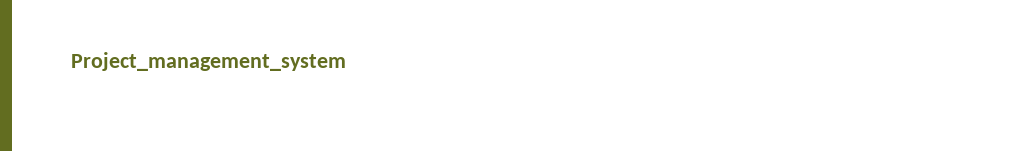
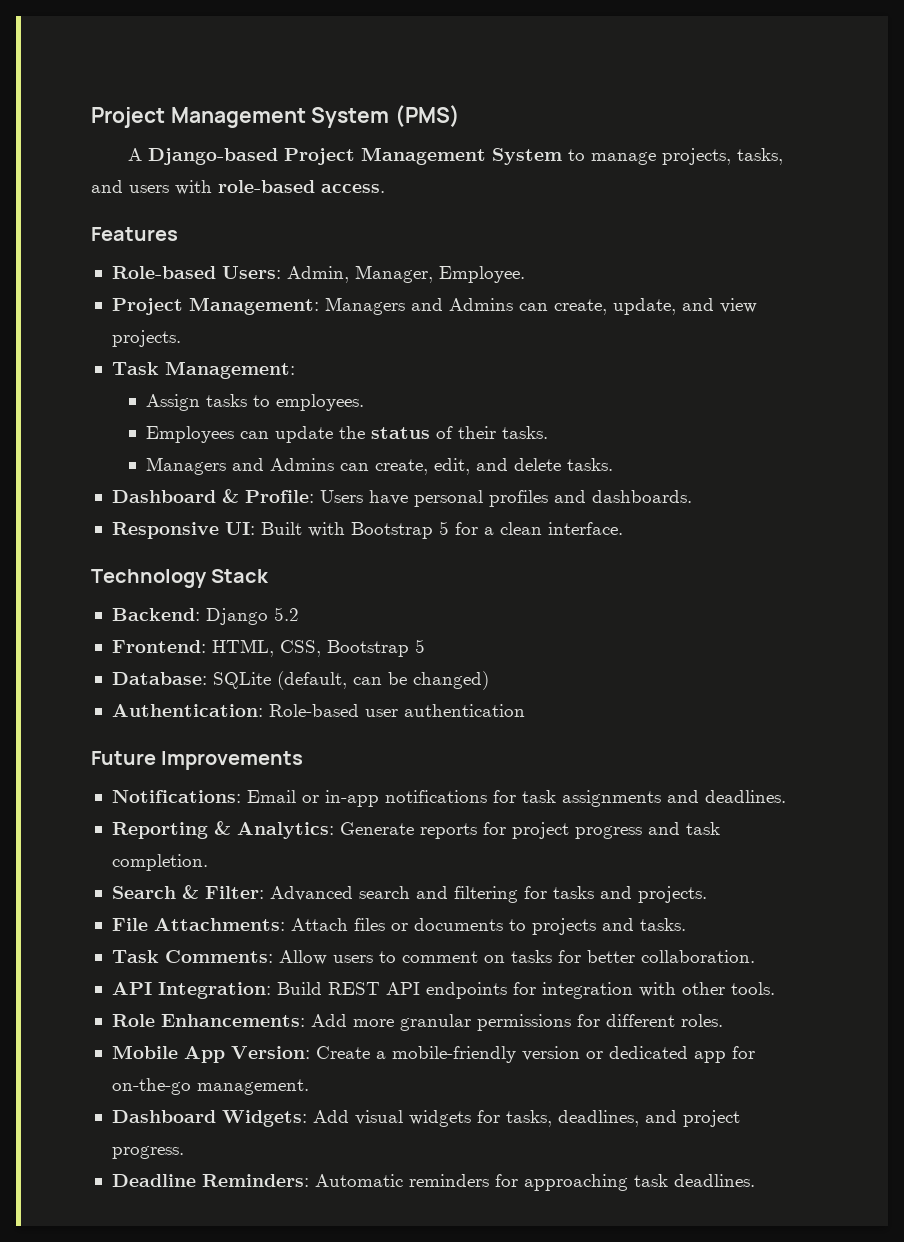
[71,52,346,71] Project_management_system -> [91,105,461,128] [128,147,784,165] [91,180,385,195] [91,227,178,241] [111,265,525,283] [111,297,757,315] [111,330,181,347] [111,361,295,379] [146,394,365,411] [146,426,549,443] [146,457,614,475] [111,489,692,507] [111,521,623,539] [91,569,270,588] [111,607,299,625] [111,639,425,657] [111,671,489,690] [111,704,525,717] [91,751,304,770] [111,790,786,807] [111,821,720,839] [111,854,208,871] [111,885,707,903] [111,918,686,935] [111,950,755,965] [111,982,775,999] [111,1014,723,1031] [111,1045,755,1063] [111,1078,309,1095] [111,1110,740,1127] [111,1146,184,1159] [111,1174,755,1191] Project Management System (PMS) // A Django-based Project Management System to manage projects, tasks, and users with role-based access. // Features // Role-based Users: Admin, Manager, Employee. // Project Management: Managers and Admins can create, update, and view projects. // Task Management: // Assign tasks to employees. // Employees can update the status of their tasks. // Managers and Admins can create, edit, and delete tasks. // Dashboard & Profile: Users have personal profiles and dashboards. // Responsive UI: Built with Bootstrap 5 for a clean interface. // Technology Stack // Backend: Django 5.2 // Frontend: HTML, CSS, Bootstrap 5 // Database: SQLite (default, can be changed) // Authentication: Role-based user authentication // Future Improvements // Notifications: Email or in-app notifications for task assignments and deadlines. // Reporting & Analytics: Generate reports for project progress and task completion. // Search & Filter: Advanced search and filtering for tasks and projects. // File Attachments: Attach files or documents to projects and tasks. // Task Comments: Allow users to comment on tasks for better collaboration. // API Integration: Build REST API endpoints for integration with other tools. // Role Enhancements: Add more granular permissions for different roles. // Mobile App Version: Create a mobile-friendly version or dedicated app for on-the-go management. // Dashboard Widgets: Add visual widgets for tasks, deadlines, and project progress. // Deadline Reminders: Automatic reminders for approaching task deadlines.

